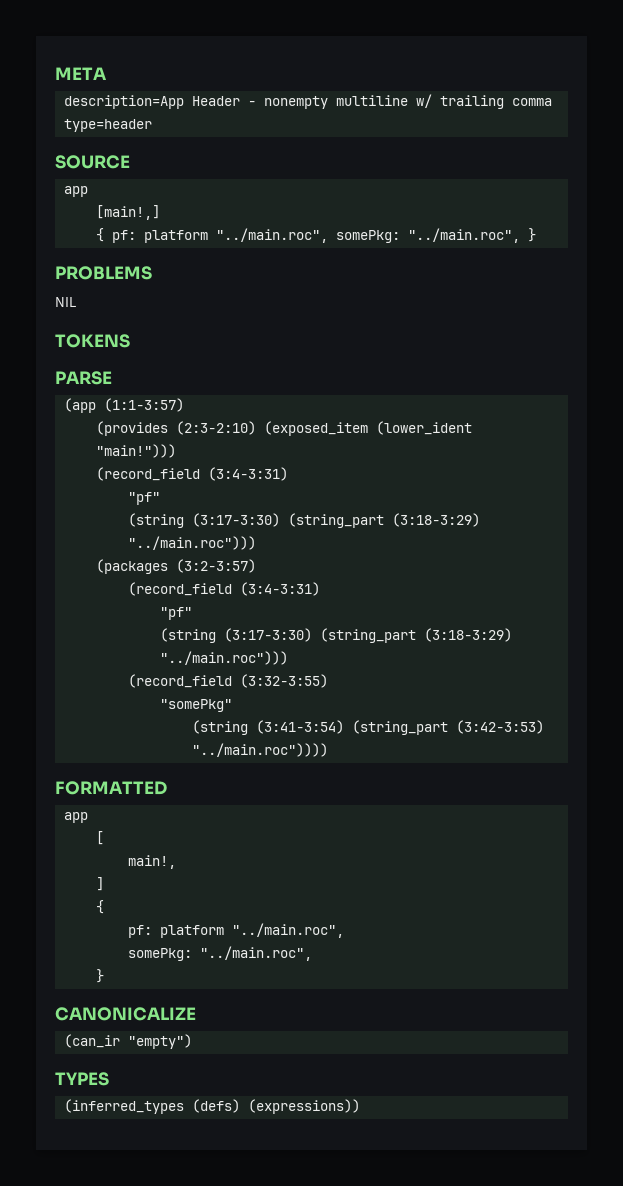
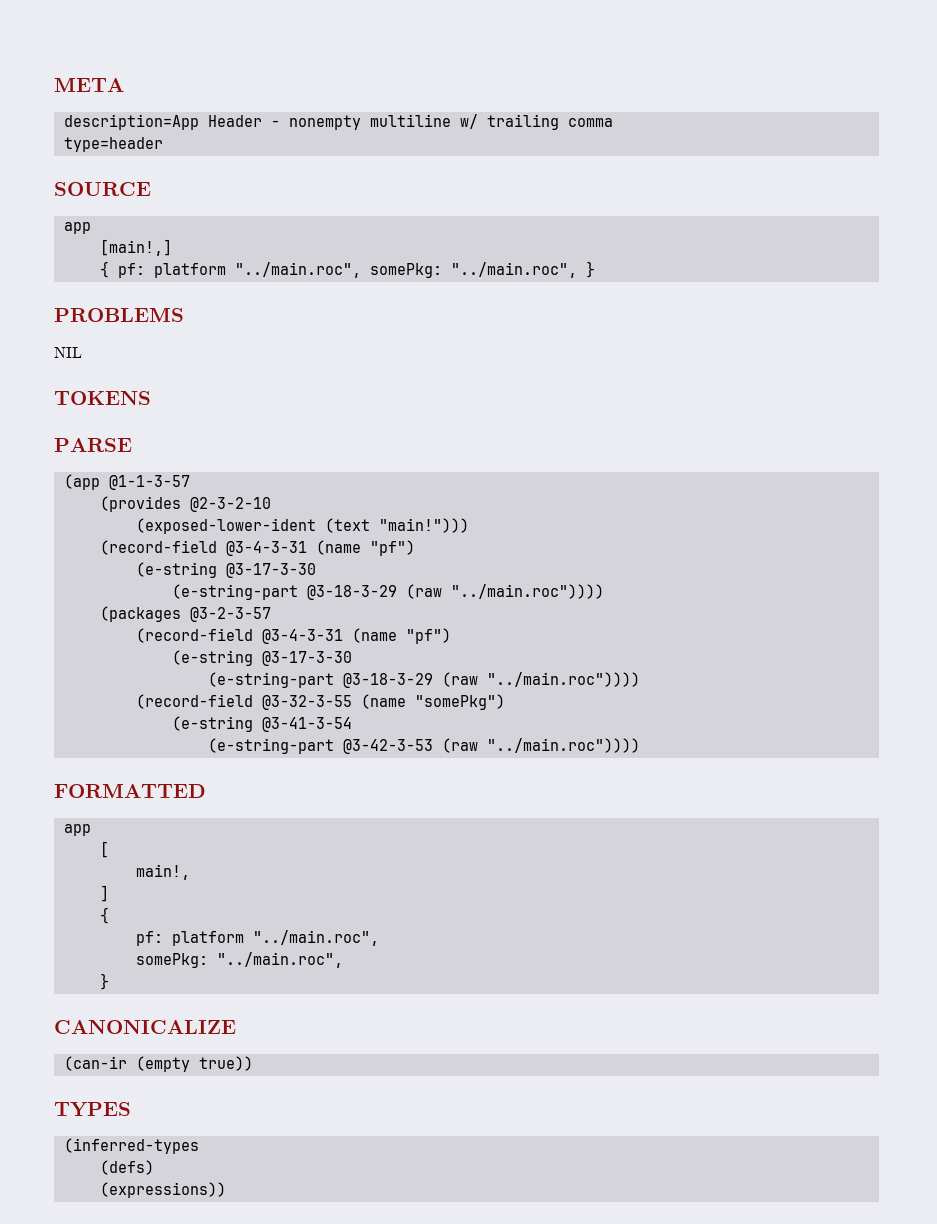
[104,398,184,412] (1:1-3:57) -> [108,475,190,490] @1-1-3-57
[176,421,472,436] [96,444,176,458] [96,467,288,481] [128,492,160,505] [128,513,480,528] [128,536,256,550] [96,559,256,574] [128,582,320,596] [160,607,192,620] [160,628,512,643] [160,651,288,665] [128,674,328,688] [160,699,232,712] [192,720,544,735] (2:3-2:10) (exposed_item (lower_ident "main!"))) // (record_field (3:4-3:31) // "pf" // (string (3:17-3:30) (string_part (3:18-3:29) "../main.roc"))) // (packages (3:2-3:57) // (record_field (3:4-3:31) // "pf" // (string (3:17-3:30) (string_part (3:18-3:29) "../main.roc"))) // (record_field (3:32-3:55) // "somePkg" // (string (3:41-3:54) (string_part (3:42-3:53) -> [189,497,271,512] [135,518,469,534] [99,540,415,556] [135,562,316,578] [171,584,604,600] [99,606,271,622] [135,628,451,644] [171,650,352,666] [207,672,640,688] [135,694,505,710] [171,716,352,732] [207,738,478,754] @2-3-2-10 // (exposed-lower-ident (text "main!"))) // (record-field @3-4-3-31 (name "pf") // (e-string @3-17-3-30 // (e-string-part @3-18-3-29 (raw "../main.roc")))) // (packages @3-2-3-57 // (record-field @3-4-3-31 (name "pf") // (e-string @3-17-3-30 // (e-string-part @3-18-3-29 (raw "../main.roc")))) // (record-field @3-32-3-55 (name "somePkg") // (e-string @3-41-3-54 // (e-string-part @3-42-3-53 (raw
[64,1034,192,1049] (can_ir "empty") -> [63,1056,253,1072] (can-ir (empty true))
[64,1099,184,1114] (inferred_types -> [63,1138,199,1154] (inferred-types //
(240, 1106) none -> (154, 1167) //

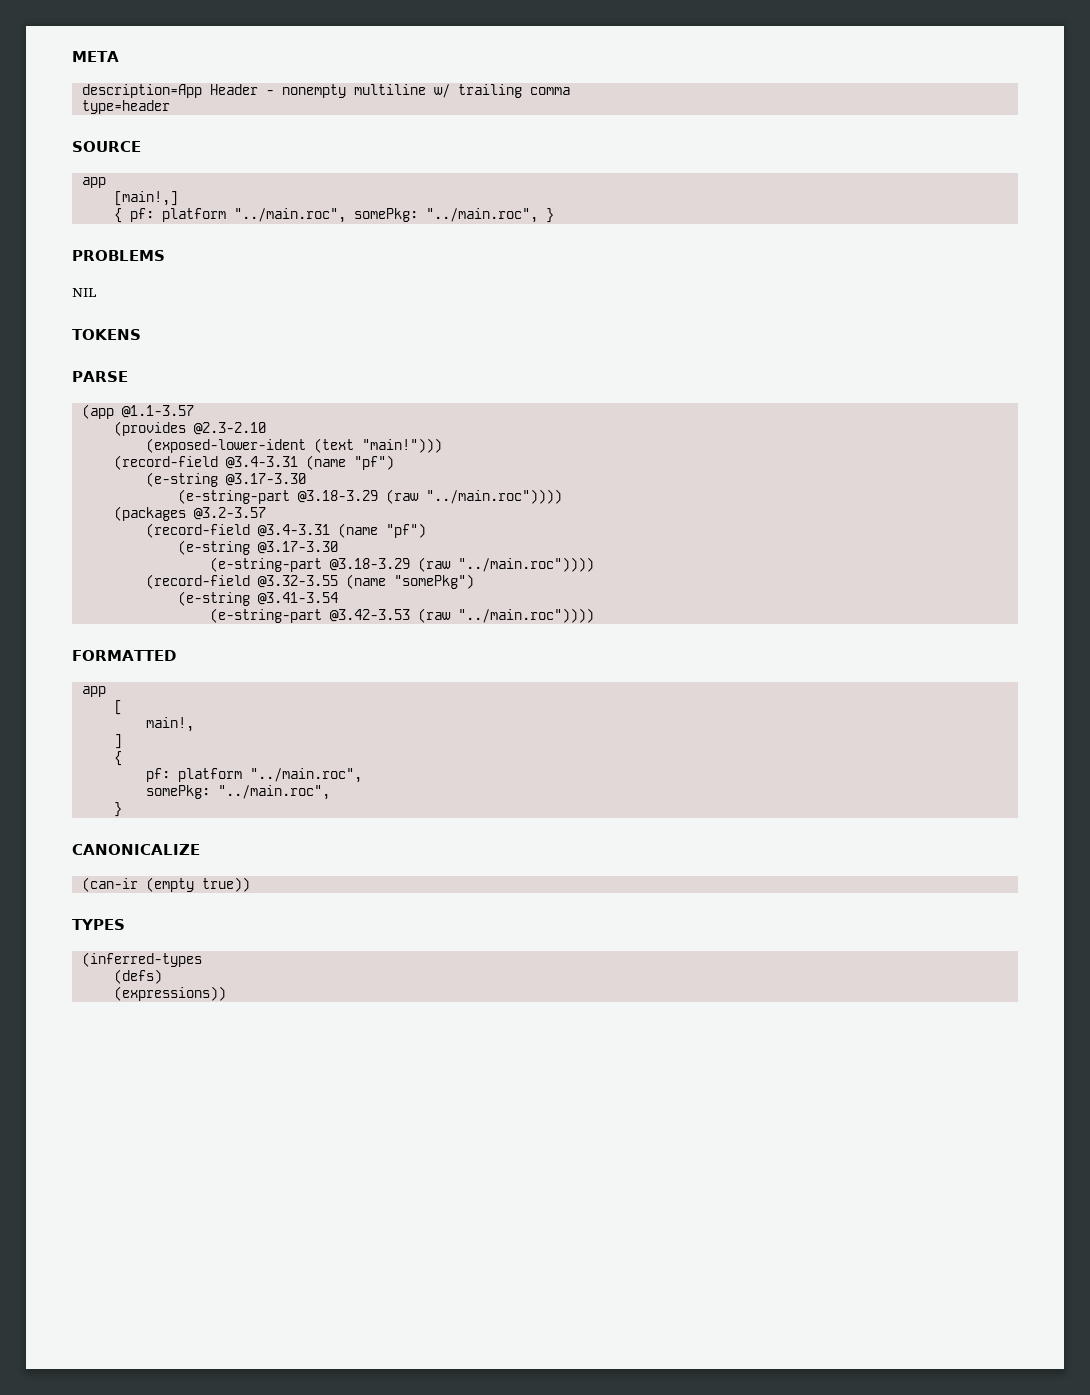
[108,475,190,490] @1-1-3-57 -> [121,405,194,418] @1.1-3.57
[189,497,271,512] @2-3-2-10 -> [193,422,266,435] @2.3-2.10
[225,540,415,556] [135,562,316,578] [171,584,397,600] @3-4-3-31 (name "pf") // (e-string @3-17-3-30 // (e-string-part @3-18-3-29 -> [225,455,394,470] [145,472,306,487] [177,489,378,504] @3.4-3.31 (name "pf") // (e-string @3.17-3.30 // (e-string-part @3.18-3.29
[189,607,271,622] [135,628,451,644] [171,650,352,666] [207,672,433,688] @3-2-3-57 // (record-field @3-4-3-31 (name "pf") // (e-string @3-17-3-30 // (e-string-part @3-18-3-29 -> [193,507,266,520] [145,523,426,538] [177,540,338,555] [209,557,410,572] @3.2-3.57 // (record-field @3.4-3.31 (name "pf") // (e-string @3.17-3.30 // (e-string-part @3.18-3.29
[261,695,352,710] @3-32-3-55 -> [257,575,338,588] @3.32-3.55
[261,717,352,732] [207,738,433,754] @3-41-3-54 // (e-string-part @3-42-3-53 -> [257,592,338,605] [209,608,410,623] @3.41-3.54 // (e-string-part @3.42-3.53

